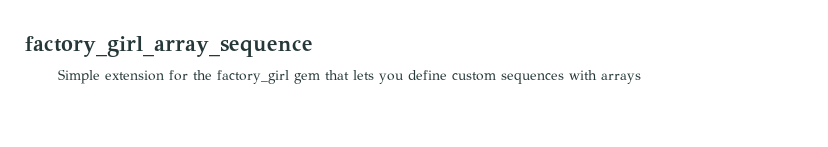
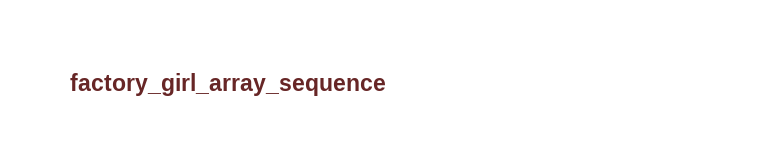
[57,69,641,84] // Simple extension for the factory_girl gem that lets you define custom sequences with arrays -> (386, 84) none

